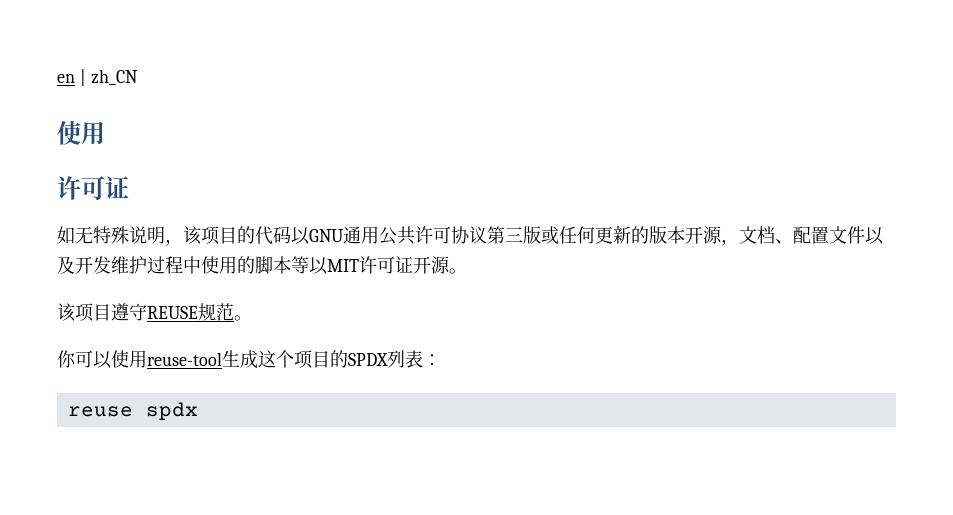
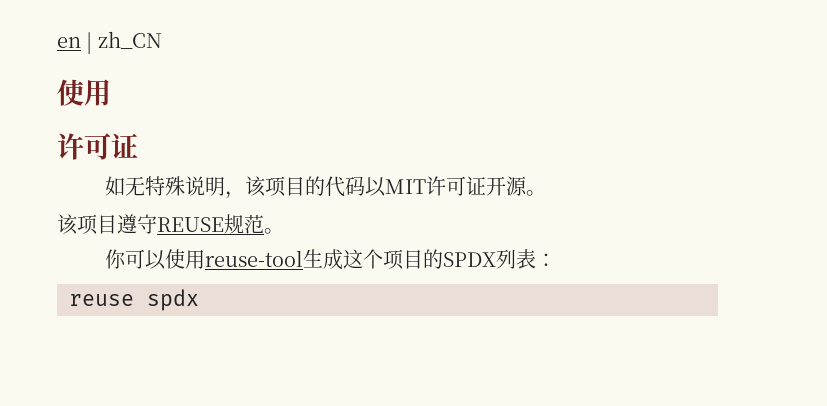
[309,226,884,246] [57,256,328,275] GNU通用公共许可协议第三版或任何更新的版本开源，文档、配置文件以及开发维护过程中使用的脚本等以 -> (386, 187) none

